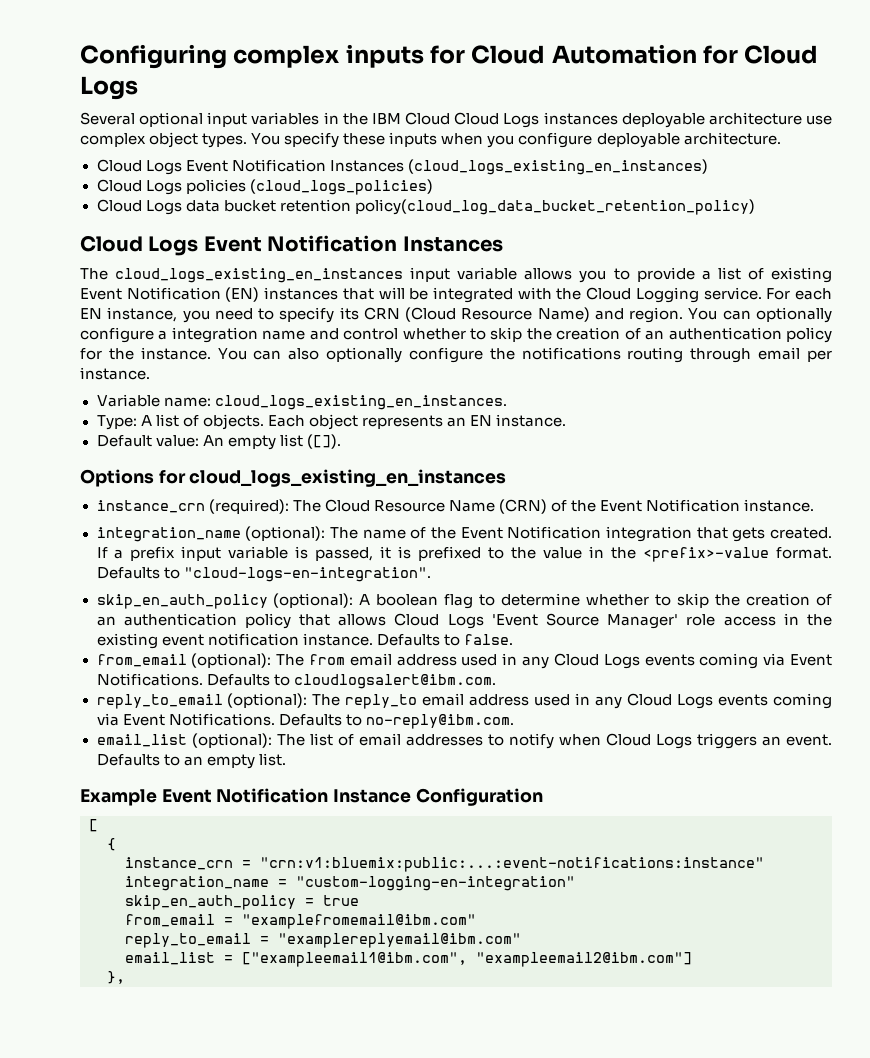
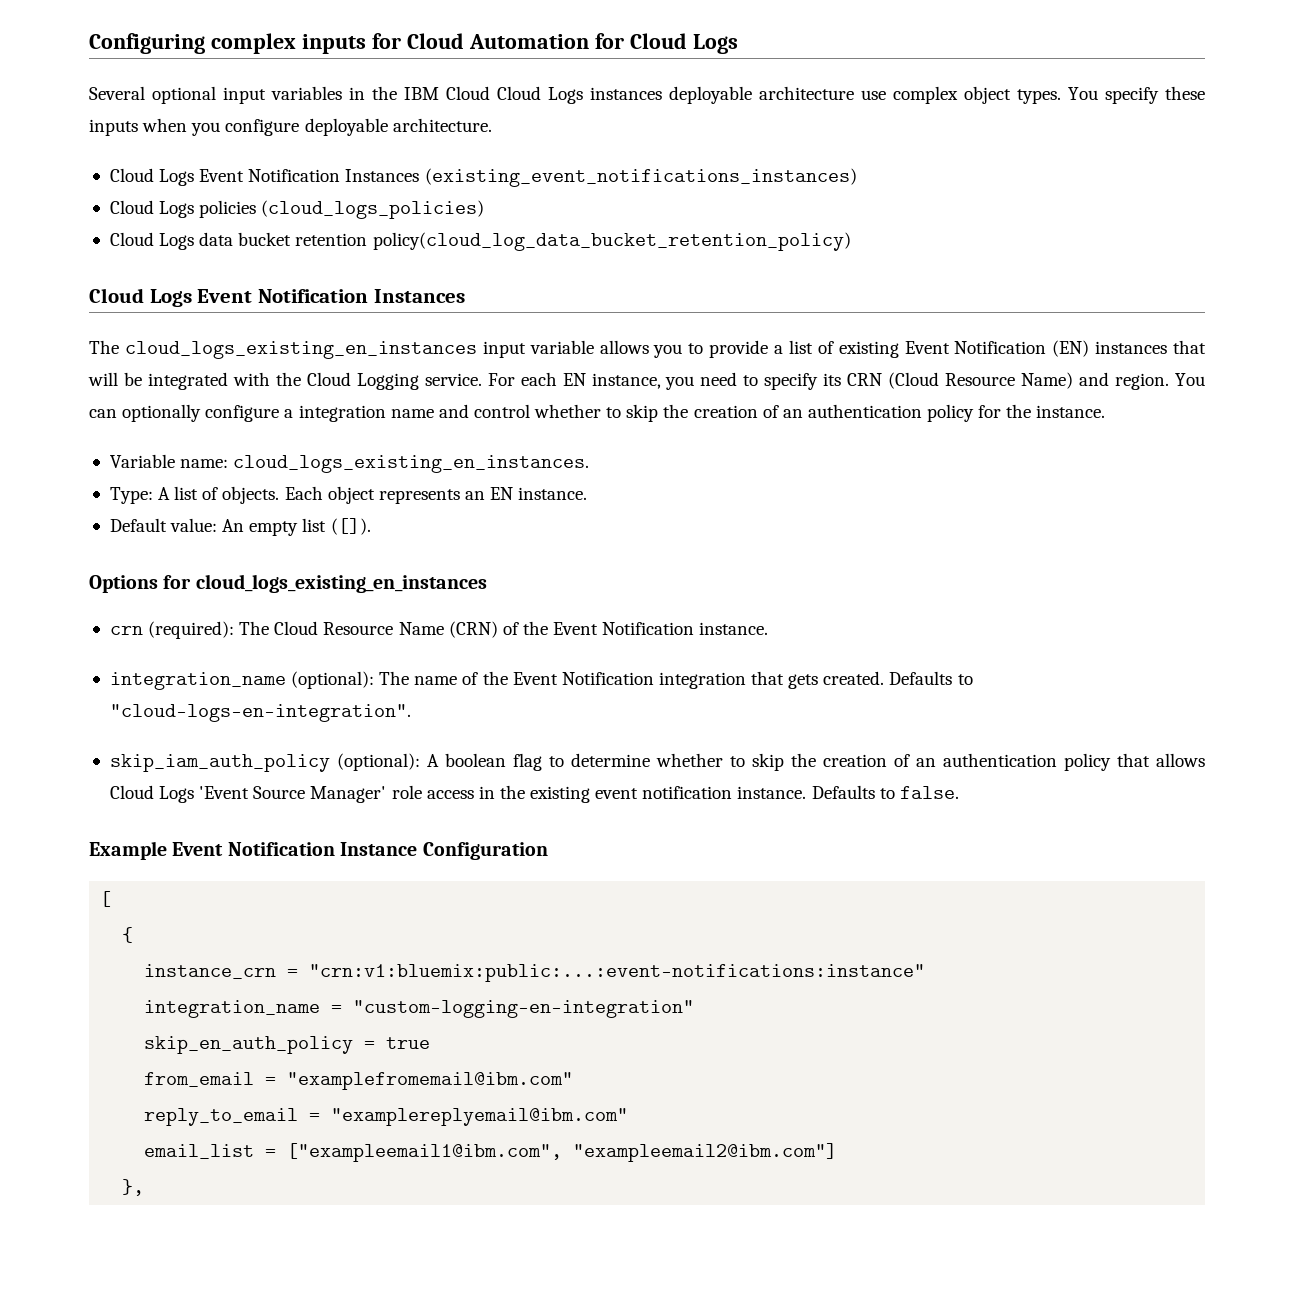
[407,159,708,175] (cloud_logs_existing_en_instances) -> [424,168,857,187] (existing_event_notifications_instances)
[217,347,832,363] [80,367,150,380] You can also optionally configure the notifications routing through email per instance. -> (1106, 411) none
[96,500,205,513] instance_crn -> [109,626,143,635] crn
[96,546,832,562] If a prefix input variable is passed, it is prefixed to the value in the <prefix>-value format. -> (885, 678) none
[96,594,268,609] skip_en_auth_policy -> [109,754,330,772] skip_iam_auth_policy
[96,653,832,669] [96,673,496,689] [96,693,833,709] [96,713,514,729] [96,733,833,749] [96,753,286,769] // from_email (optional): The from email address used in any Cloud Logs events coming via Event Notifications. Defaults to cloudlogsalert@ibm.com. // reply_to_email (optional): The reply_to email address used in any Cloud Logs events coming via Event Notifications. Defaults to no-reply@ibm.com. // email_list (optional): The list of email addresses to notify when Cloud Logs triggers an event. Defaults to an empty list. -> (959, 792) none

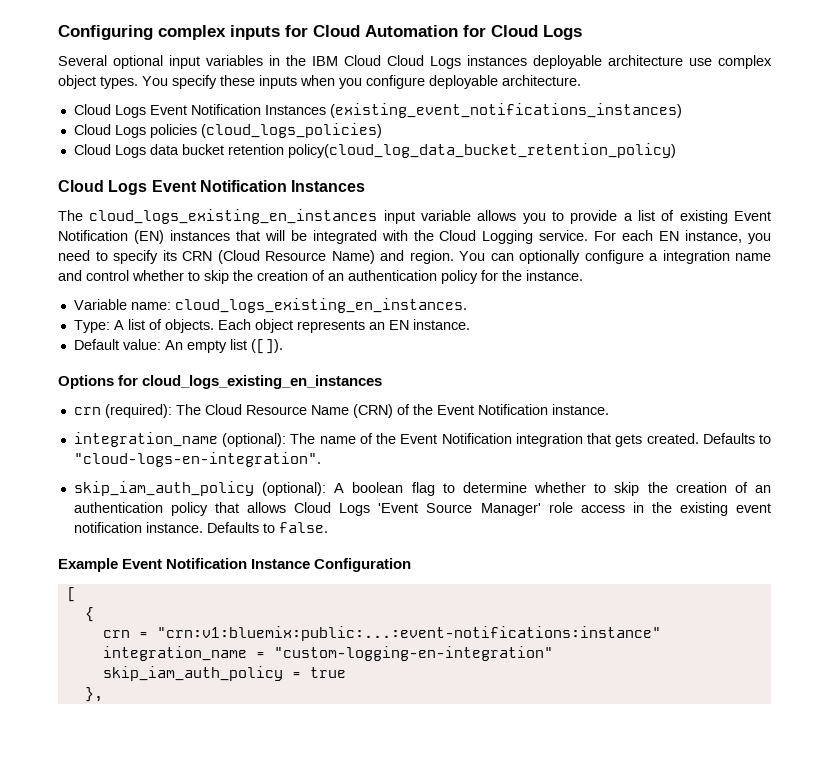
[144,964,277,979] instance_crn -> [102,630,130,638] crn
[144,1036,354,1054] skip_en_auth_policy -> [102,666,283,681] skip_iam_auth_policy
[144,1072,574,1090] [144,1108,629,1126] [144,1143,838,1162] // from_email = "examplefromemail@ibm.com" // reply_to_email = "examplereplyemail@ibm.com" // email_list = ["exampleemail1@ibm.com", "exampleemail2@ibm.com"] -> (346, 672) none

